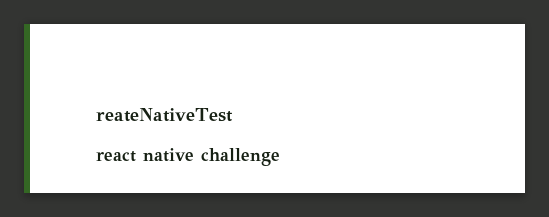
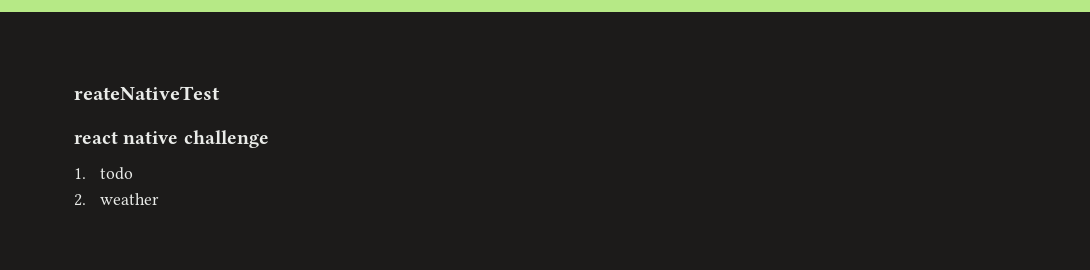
(280, 157) none -> [74,167,134,180] [74,193,160,206] // 1. todo // 2. weather

